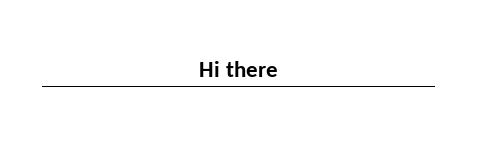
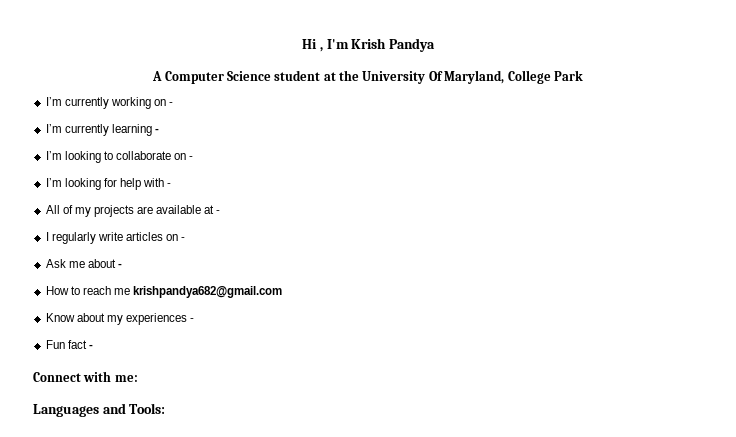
[226,61,279,77] there -> [319,38,435,52] [152,70,583,84] [45,97,174,109] [45,124,159,136] [45,151,194,163] [45,178,172,190] [45,205,221,217] [45,232,186,244] [45,259,122,268] [45,286,283,298] [45,313,195,325] [45,340,93,349] [33,371,138,382] [33,403,166,417] , I'm Krish Pandya // A Computer Science student at the University Of Maryland, College Park // I’m currently working on - // I’m currently learning - // I’m looking to collaborate on - // I’m looking for help with - // All of my projects are available at - // I regularly write articles on - // Ask me about - // How to reach me krishpandya682@gmail.com // Know about my experiences - // Fun fact - // Connect with me: // Languages and Tools:

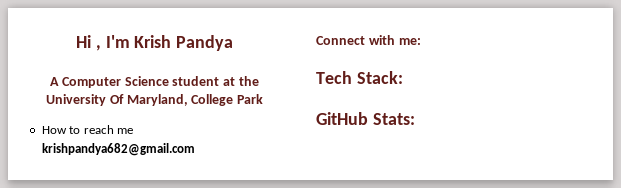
[45,97,174,109] [45,124,159,136] [45,151,194,163] [45,178,172,190] [45,205,221,217] [45,232,186,244] [45,259,122,268] // I’m currently working on - // I’m currently learning - // I’m looking to collaborate on - // I’m looking for help with - // All of my projects are available at - // I regularly write articles on - // Ask me about - -> (264, 99) none
[45,313,195,325] [45,340,93,349] // Know about my experiences - // Fun fact - -> (195, 149) none
[33,403,166,417] Languages and Tools: -> [316,71,403,84] [316,112,415,125] Tech Stack: // GitHub Stats:

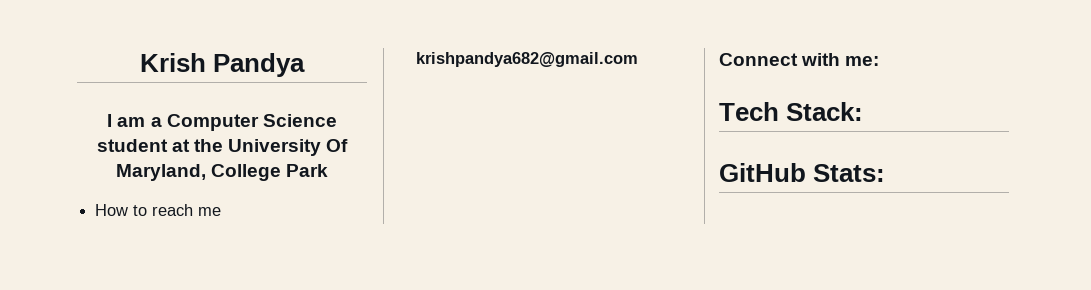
[76,35,130,51] Hi , I'm -> (139, 62) none
[50,77,60,86] A -> [107,114,162,127] I am a

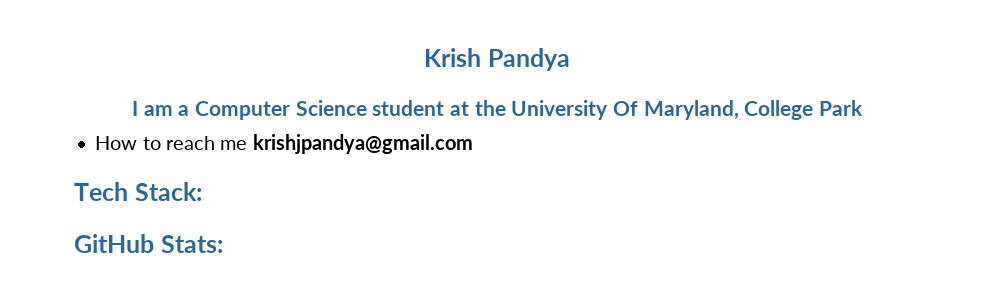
[416,52,639,67] [719,53,880,66] krishpandya682@gmail.com // Connect with me: -> [252,134,473,154] krishjpandya@gmail.com

